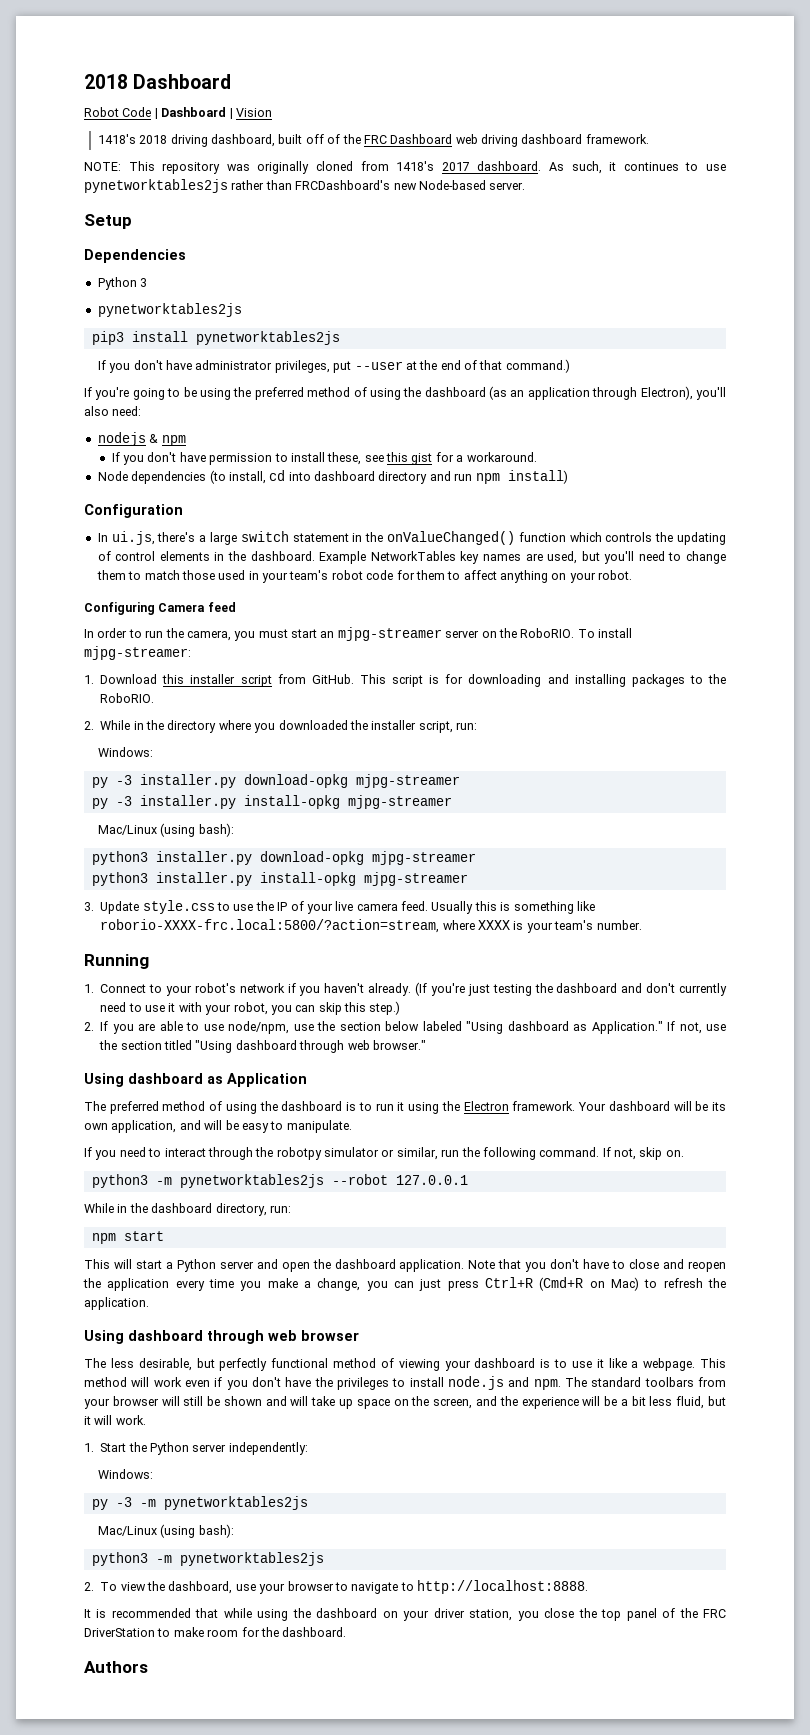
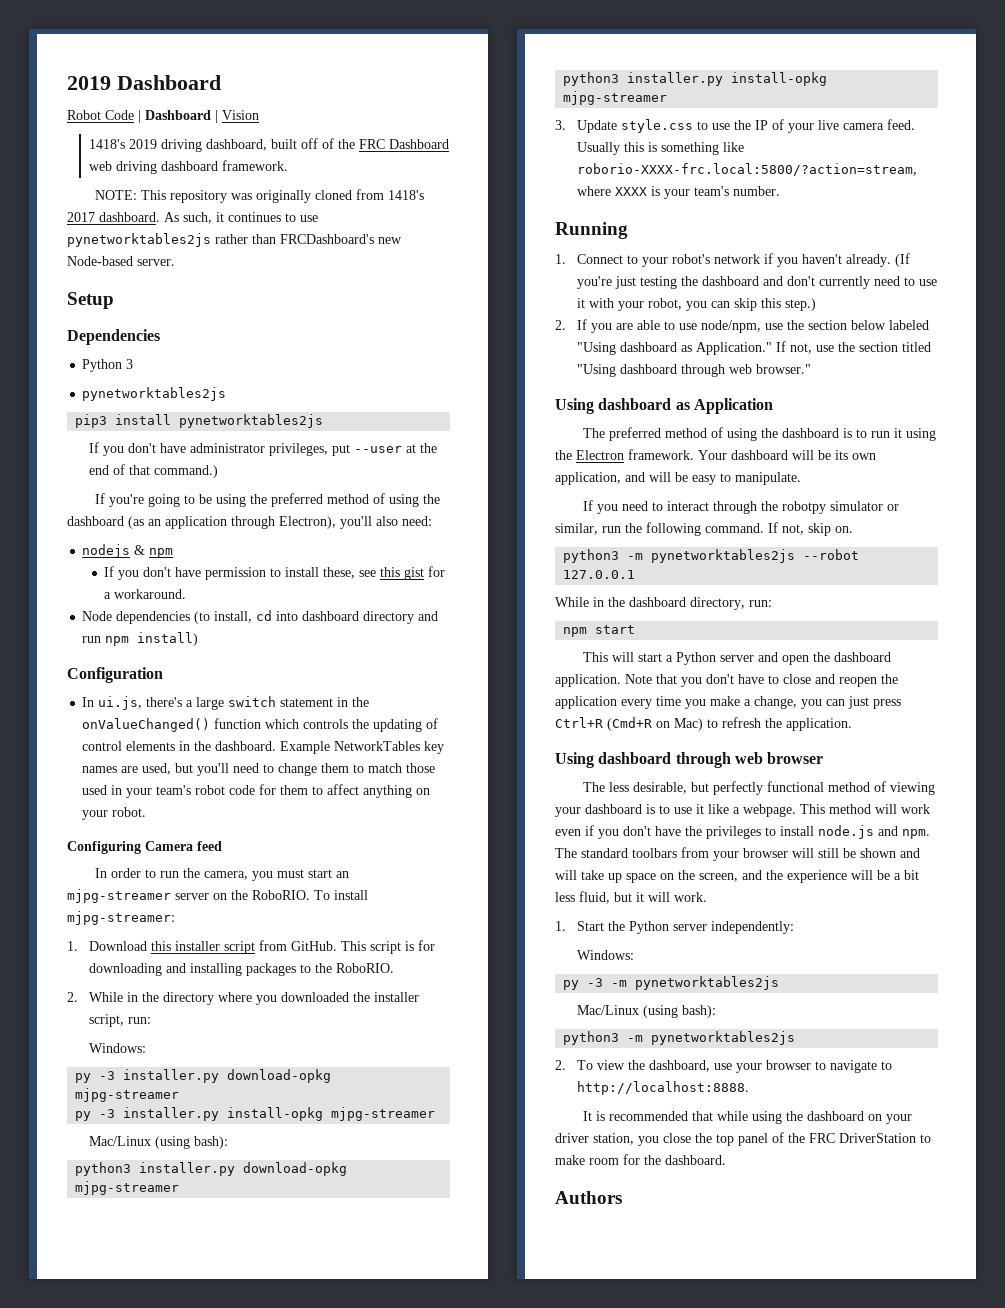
[84,74,128,89] 2018 -> [67,76,111,90] 2019
[139,135,168,144] 2018 -> [128,139,157,149] 2019

